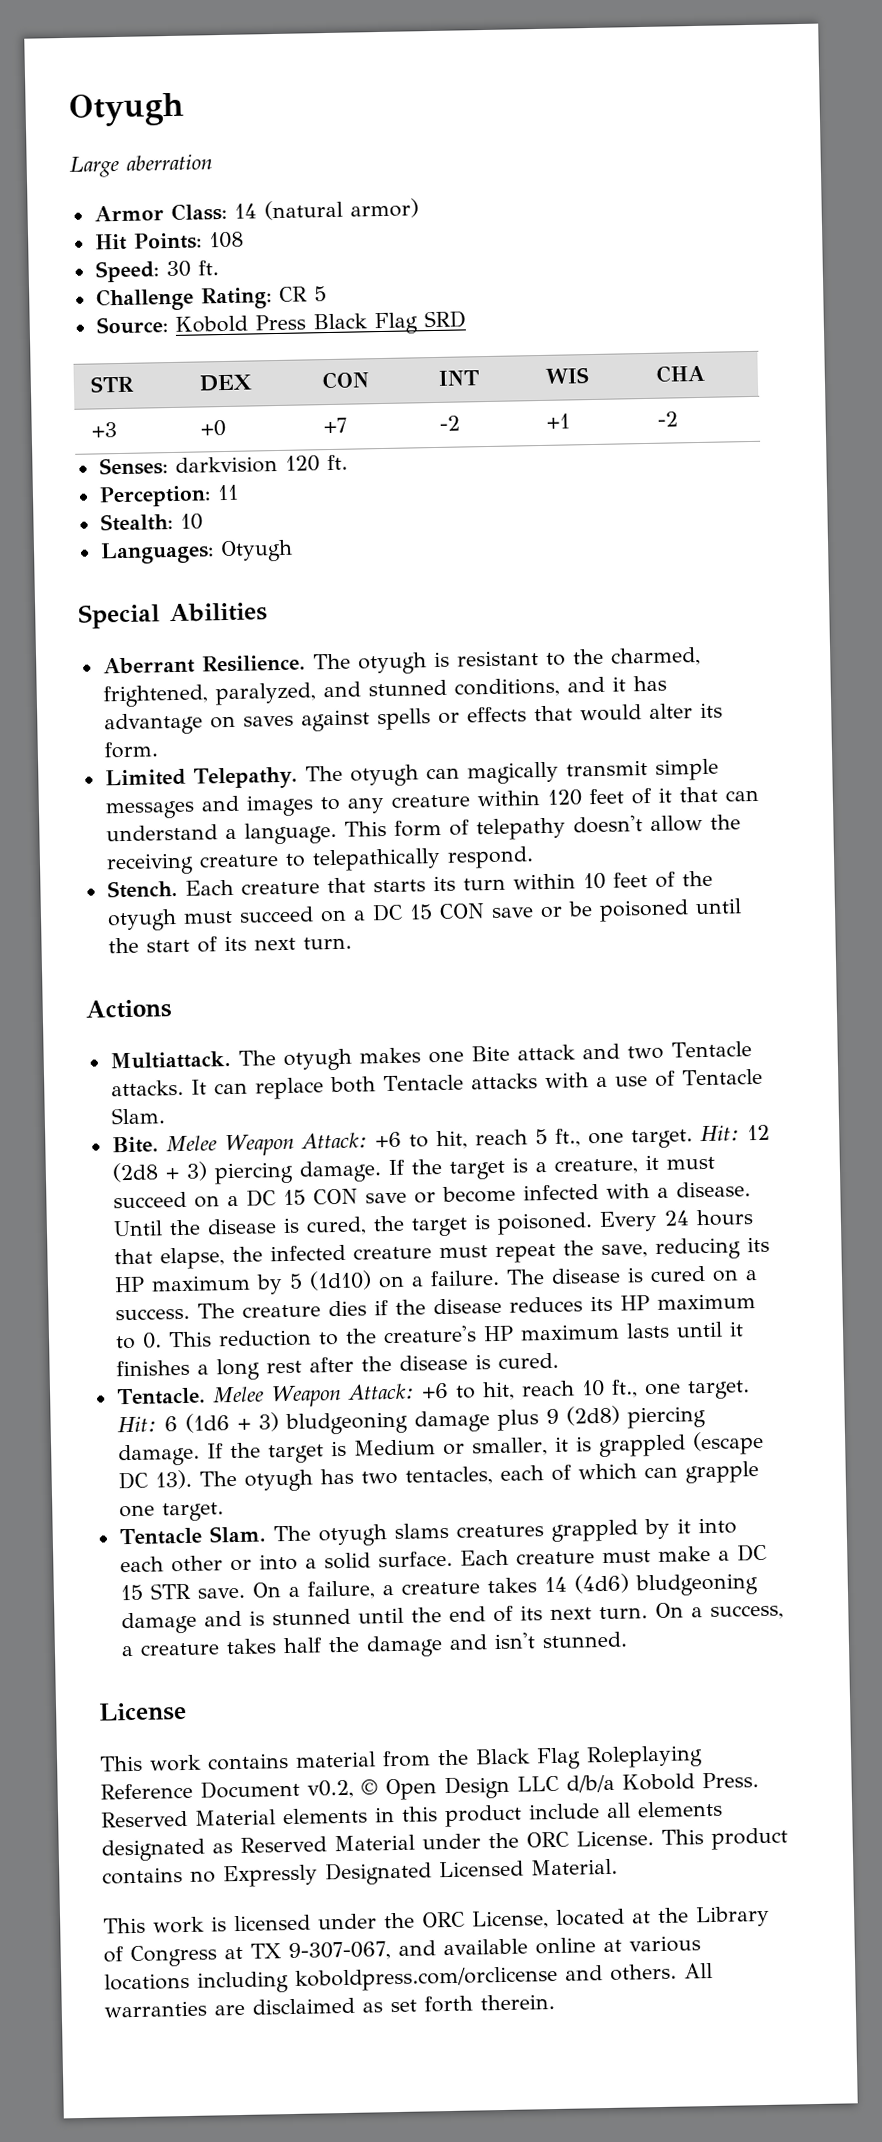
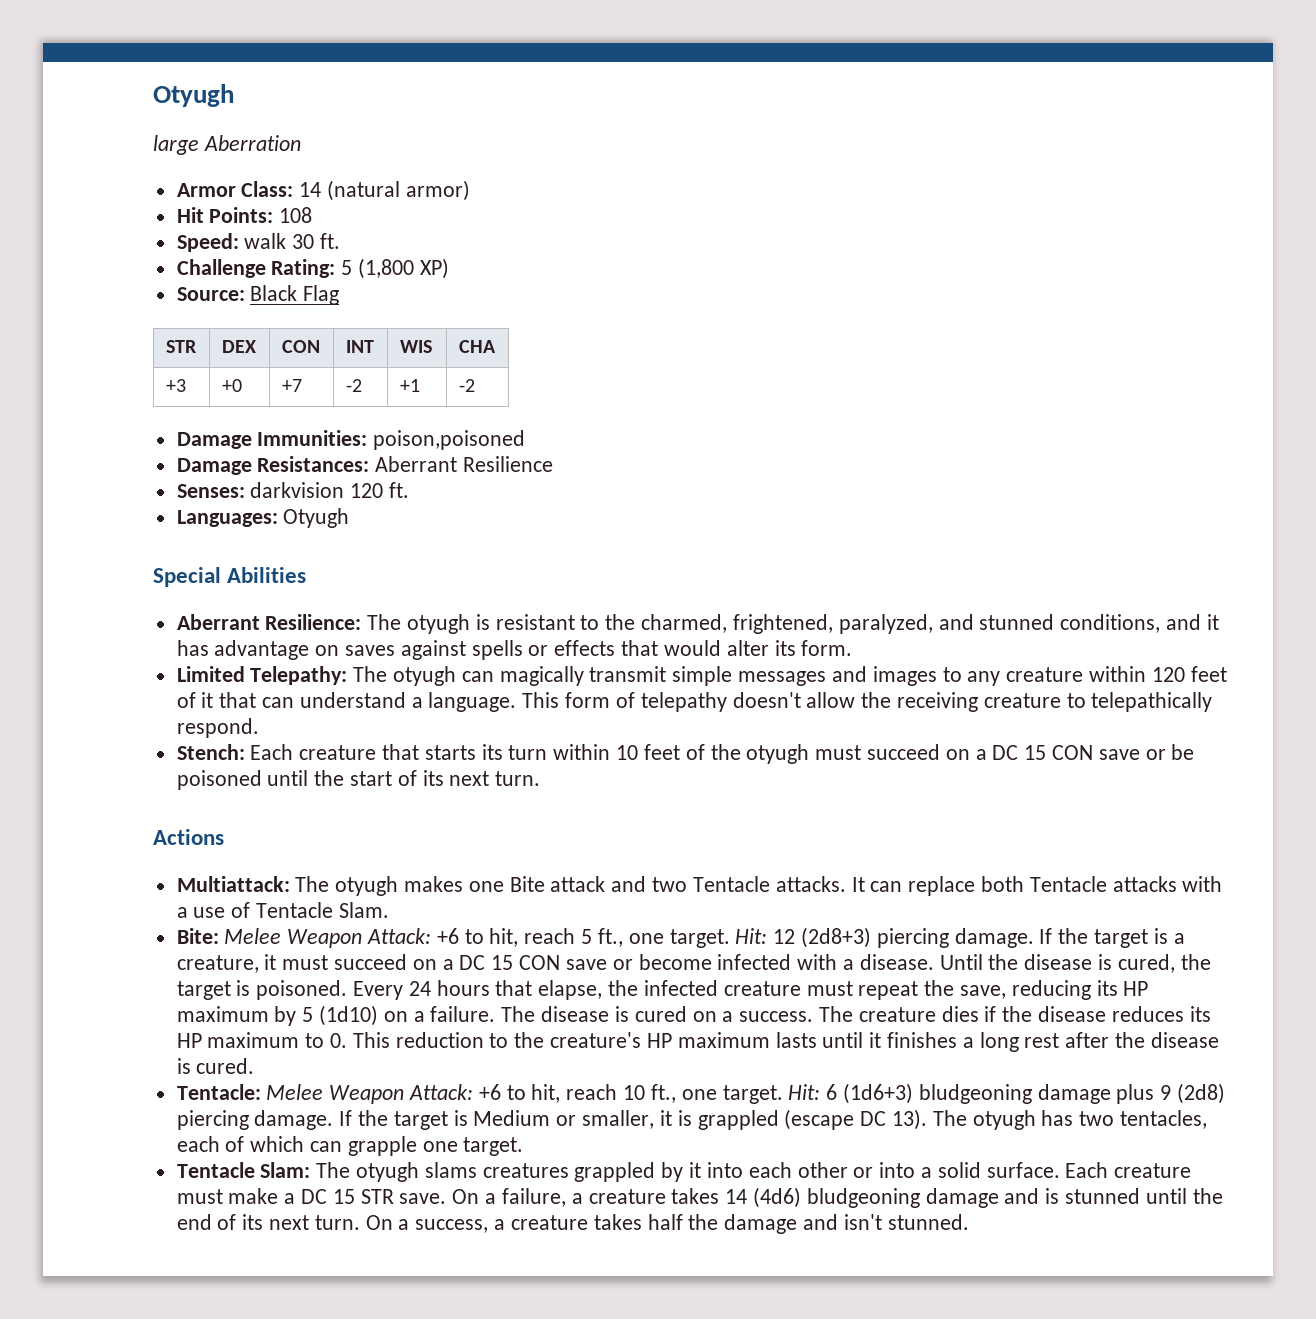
[68,92,184,127] [69,154,213,178] Otyugh // Large aberration -> [153,84,234,107] [153,135,301,155] Otyugh // large Aberration
(159, 271) none -> [244,233,287,249] walk
[278,286,327,302] CR 5 -> [341,258,449,279] 5 (1,800 XP)
[174,310,466,335] Kobold Press Black Flag SRD -> [250,285,340,305] Black Flag
(679, 419) none -> [176,430,526,450] [176,456,554,475] // Damage Immunities: poison,poisoned // Damage Resistances: Aberrant Resilience
[98,484,239,508] [99,513,203,532] // Perception: 11 // Stealth: 10 -> (410, 490) none
[201,654,306,673] Resilience. -> [265,614,362,630] Resilience:
[192,766,298,790] Telepathy. -> [250,666,348,685] Telepathy:
[106,879,178,899] Stench. -> [176,744,245,760] Stench:
[109,1050,231,1070] Multiattack. -> [176,876,290,892] Multiattack:
[111,1136,159,1154] Bite. -> [176,928,219,944] Bite:
[111,1161,208,1183] (2d8 + 3) -> [800,927,871,948] (2d8+3)
[115,1387,206,1406] Tentacle. -> [176,1084,261,1100] Tentacle:
[184,1412,279,1433] (1d6 + 3) -> [842,1083,913,1104] (1d6+3)
[208,1525,266,1543] Slam. -> [260,1162,311,1178] Slam:
[98,1701,187,1722] [99,1745,703,1772] [100,1772,759,1801] [101,1800,723,1828] [101,1827,788,1862] [102,1858,618,1888] [103,1905,770,1934] [103,1935,701,1968] [104,1963,713,1994] [104,1994,555,2018] // License // This work contains material from the Black Flag Roleplaying Reference Document v0.2, © Open Design LLC d/b/a Kobold Press. Reserved Material elements in this product include all elements designated as Reserved Material under the ORC License. This product contains no Expressly Designated Licensed Material. // This work is licensed under the ORC License, located at the Library of Congress at TX 9-307-067, and available online at various locations including koboldpress.com/orclicense and others. All warranties are disclaimed as set forth therein. -> (969, 1222) none

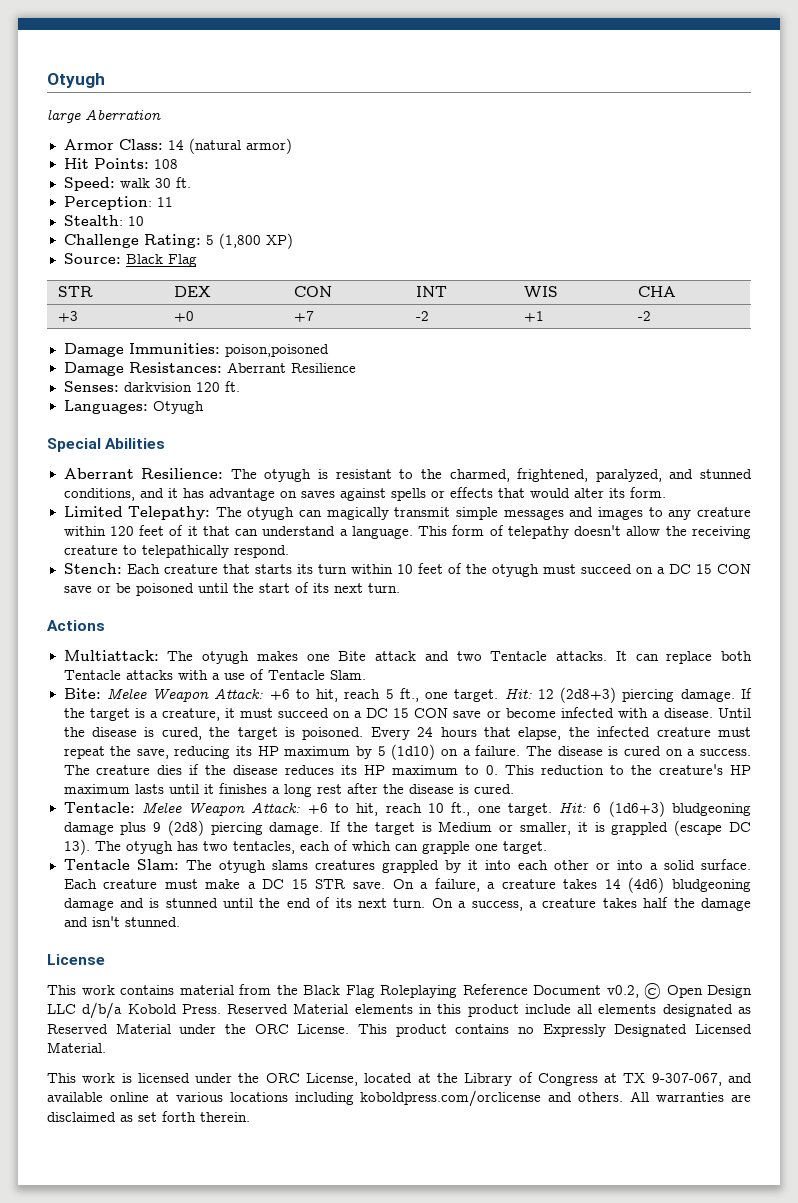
(341, 241) none -> [63,196,173,210] [63,215,144,226] // Perception: 11 // Stealth: 10
(969, 1222) none -> [47,954,105,965] [47,983,752,999] [47,1002,752,1019] [47,1023,752,1037] [47,1042,106,1053] [47,1072,752,1086] [47,1090,751,1107] [47,1111,250,1122] // License // This work contains material from the Black Flag Roleplaying Reference Document v0.2, © Open Design LLC d/b/a Kobold Press. Reserved Material elements in this product include all elements designated as Reserved Material under the ORC License. This product contains no Expressly Designated Licensed Material. // This work is licensed under the ORC License, located at the Library of Congress at TX 9-307-067, and available online at various locations including koboldpress.com/orclicense and others. All warranties are disclaimed as set forth therein.

